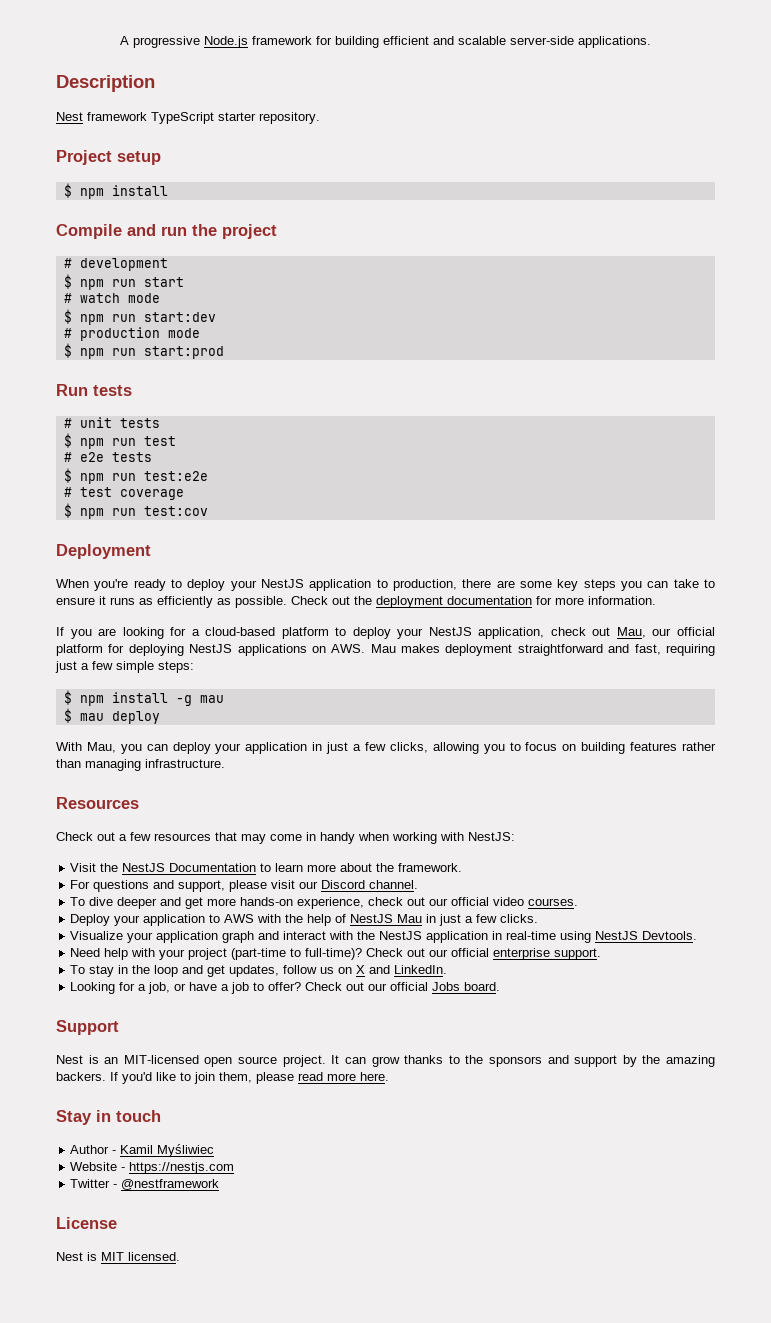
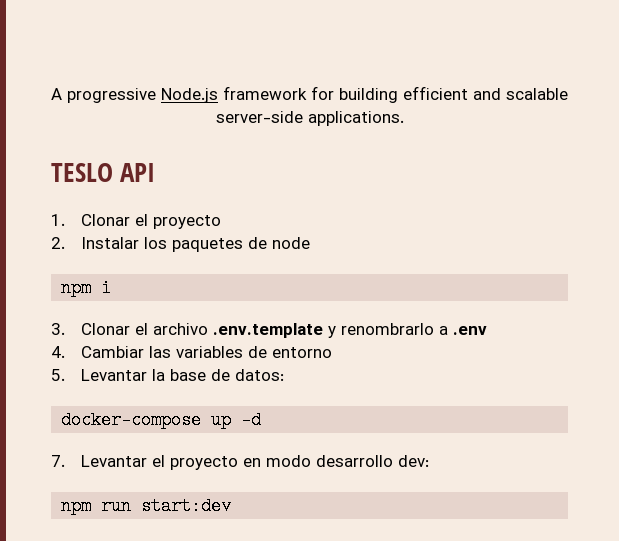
[56,75,155,92] [56,112,320,124] [56,150,161,165] [63,183,168,199] [56,224,277,239] [63,258,168,271] [63,274,184,290] [63,293,160,303] [63,309,216,325] [63,327,200,341] [63,343,224,359] [56,384,132,396] [63,417,160,428] [63,433,176,449] [63,452,152,462] [63,468,208,484] [63,487,184,500] [63,503,208,519] [56,544,151,559] [56,579,716,591] [56,596,656,608] [56,627,715,639] [56,644,715,656] [55,661,194,673] [63,690,224,706] [63,708,160,724] [56,742,717,754] [56,759,225,771] [56,797,139,809] [56,832,515,844] [70,863,463,872] [70,880,419,892] [70,897,579,909] [70,914,539,926] [70,931,698,943] [70,948,602,960] [70,965,448,977] [70,982,501,994] [56,1020,119,1035] [56,1055,715,1067] [56,1072,389,1084] [56,1110,161,1125] [70,1144,215,1157] [70,1162,235,1174] [70,1179,220,1190] [56,1217,117,1229] [56,1252,180,1261] Description // Nest framework TypeScript starter repository. // Project setup // $ npm install // Compile and run the project // # development // $ npm run start // # watch mode // $ npm run start:dev // # production mode // $ npm run start:prod // Run tests // # unit tests // $ npm run test // # e2e tests // $ npm run test:e2e // # test coverage // $ npm run test:cov // Deployment // When you're ready to deploy your NestJS application to production, there are some key steps you can take to ensure it runs as efficiently as possible. Check out the deployment documentation for more information. // If you are looking for a cloud-based platform to deploy your NestJS application, check out Mau, our official platform for deploying NestJS applications on AWS. Mau makes deployment straightforward and fast, requiring just a few simple steps: // $ npm install -g mau // $ mau deploy // With Mau, you can deploy your application in just a few clicks, allowing you to focus on building features rather than managing infrastructure. // Resources // Check out a few resources that may come in handy when working with NestJS: // Visit the NestJS Documentation to learn more about the framework. // For questions and support, please visit our Discord channel. // To dive deeper and get more hands-on experience, check out our official video courses. // Deploy your application to AWS with the help of NestJS Mau in just a few clicks. // Visualize your application graph and interact with the NestJS application in real-time using NestJS Devtools. // Need help with your project (part-time to full-time)? Check out our official enterprise support. // To stay in the loop and get updates, follow us on X and LinkedIn. // Looking for a job, or have a job to offer? Check out our official Jobs board. // Support // Nest is an MIT-licensed open source project. It can grow thanks to the sponsors and support by the amazing backers. If you'd like to join them, please read more here. // Stay in touch // Author - Kamil Myśliwiec // Website - https://nestjs.com // Twitter - @nestframework // License // Nest is MIT licensed. -> [51,163,156,182] [51,214,222,229] [51,237,311,252] [61,279,112,297] [51,323,488,338] [51,346,333,358] [51,369,285,381] [61,411,262,429] [51,455,430,470] [61,497,232,515] TESLO API // 1. Clonar el proyecto // 2. Instalar los paquetes de node // npm i // 3. Clonar el archivo .env.template y renombrarlo a .env // 4. Cambiar las variables de entorno // 5. Levantar la base de datos: // docker-compose up -d // 7. Levantar el proyecto en modo desarrollo dev: // npm run start:dev

